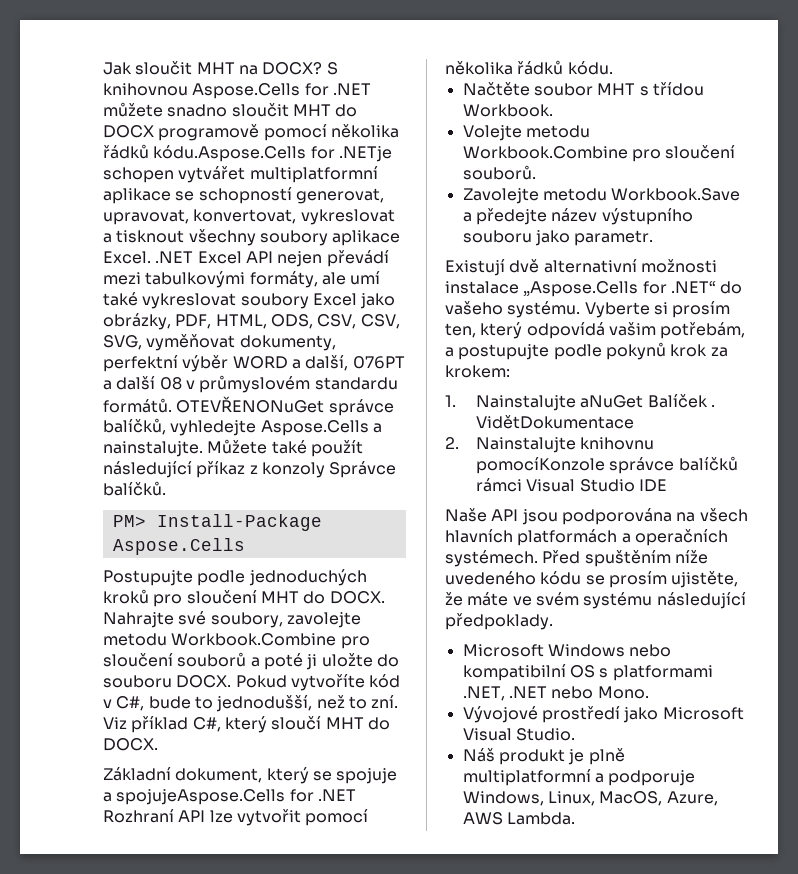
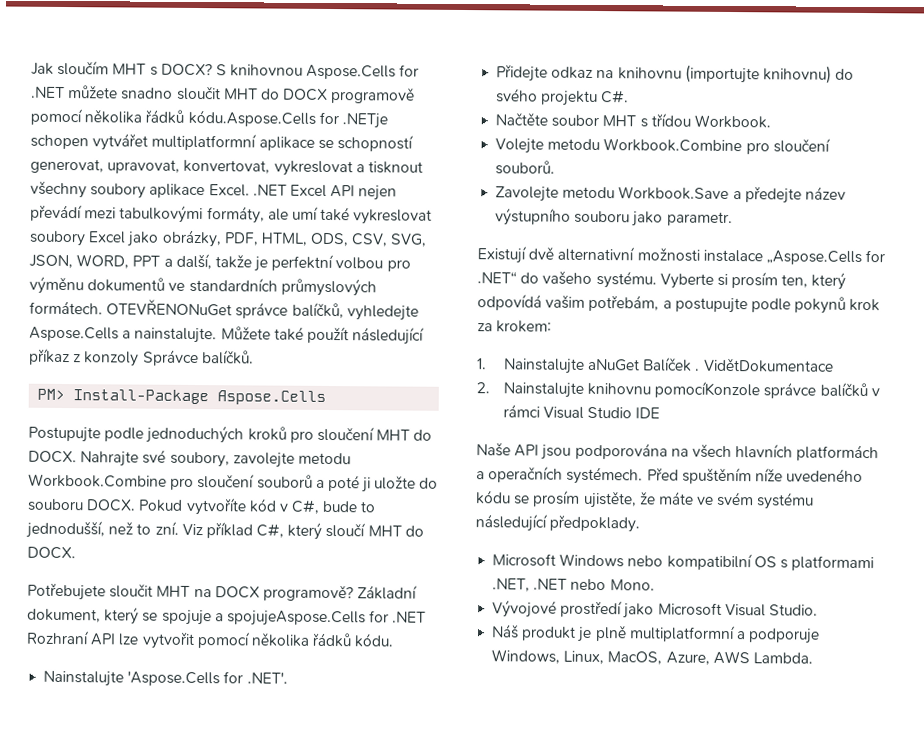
[135,61,258,75] sloučit MHT na -> [57,60,158,76] sloučím MHT s
[360,314,400,329] [103,334,336,351] [103,355,405,372] [103,375,398,393] [103,398,172,413] CSV, SVG, vyměňovat dokumenty, perfektní výběr WORD a další, 076PT a další 08 v průmyslovém standardu formátů. -> [390,233,428,247] [29,253,411,272] [29,276,377,297] [29,300,103,315] SVG, JSON, WORD, PPT a další, takže je perfektní volbou pro výměnu dokumentů ve standardních průmyslových formátech.
(158, 744) none -> [27,582,354,602] Potřebujete sloučit MHT na DOCX programově?
(613, 68) none -> [43,670,288,687] [496,64,855,84] [496,88,630,107] // Nainstalujte 'Aspose.Cells for .NET'. // Přidejte odkaz na knihovnu (importujte knihovnu) do svého projektu C#.
(738, 463) none -> [870,388,880,397] v

